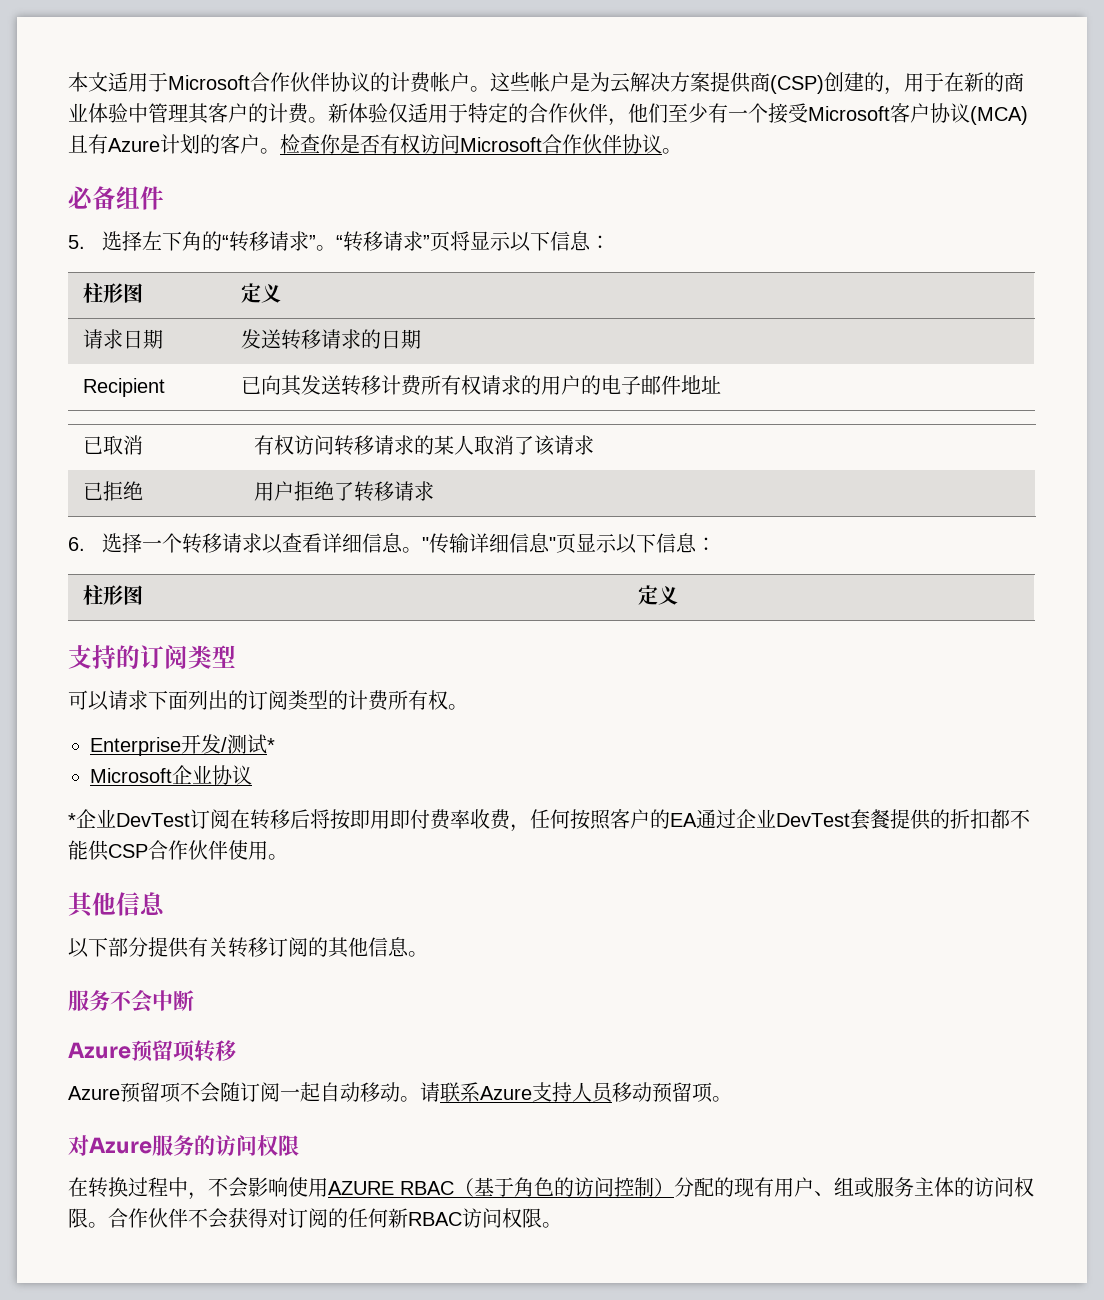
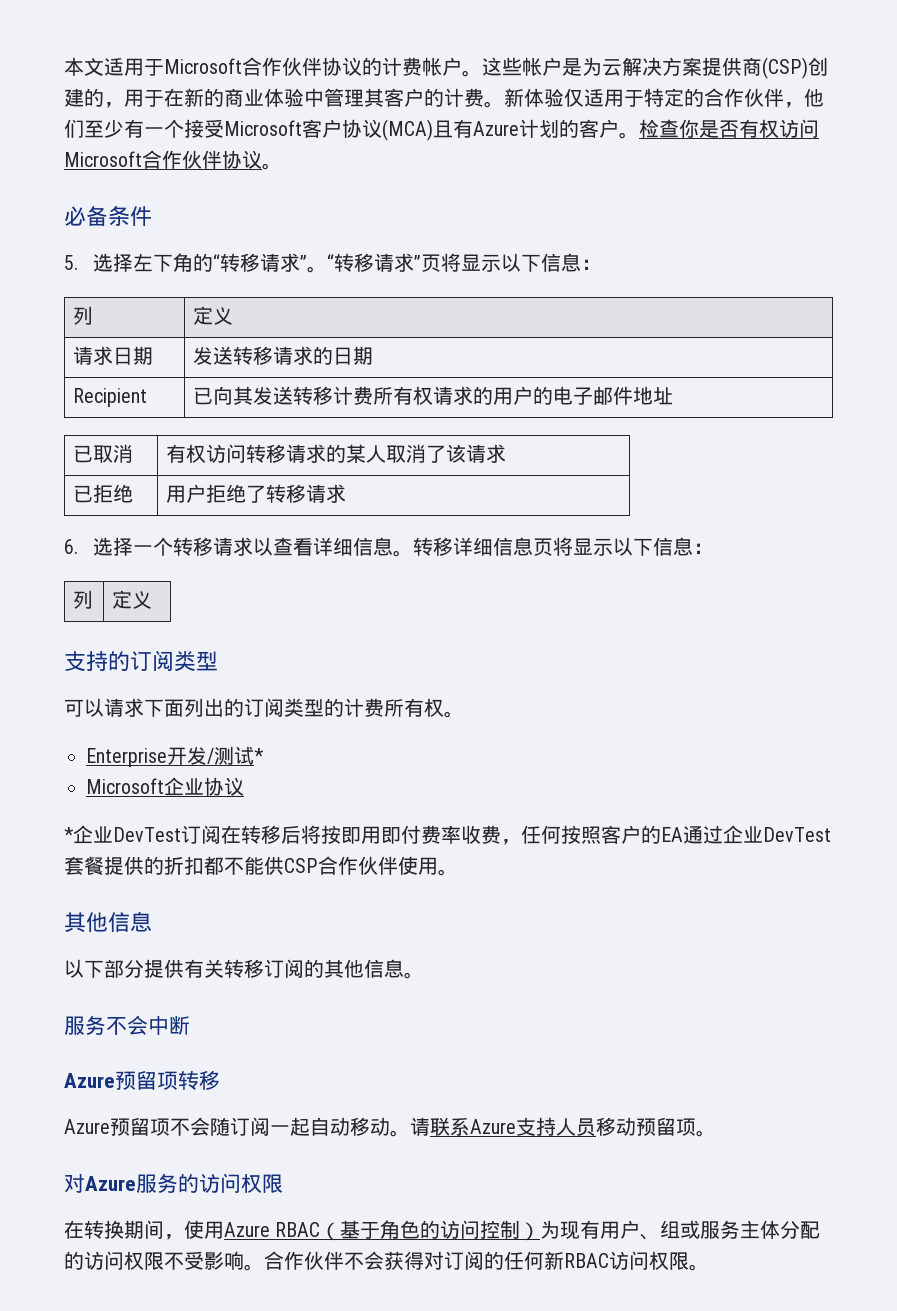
[116,186,140,209] 组 -> [108,206,130,226] 条
[82,283,143,303] 柱形图 -> [73,306,94,325] 列
[421,533,716,554] [82,585,143,605] "传输详细信息"页显示以下信息： // 柱形图 -> [413,537,714,556] [73,590,94,609] 转移详细信息页将显示以下信息： // 列
[128,1177,394,1200] 过程中，不会影响使用AZURE -> [124,1220,270,1240] 期间，使用Azure
[674,1177,734,1197] 分配的 -> [540,1220,561,1239] 为
[954,1177,1034,1197] [68,1208,88,1228] 的访问权限 -> [780,1220,821,1239] [64,1251,244,1270] 分配的访问权限不受影响

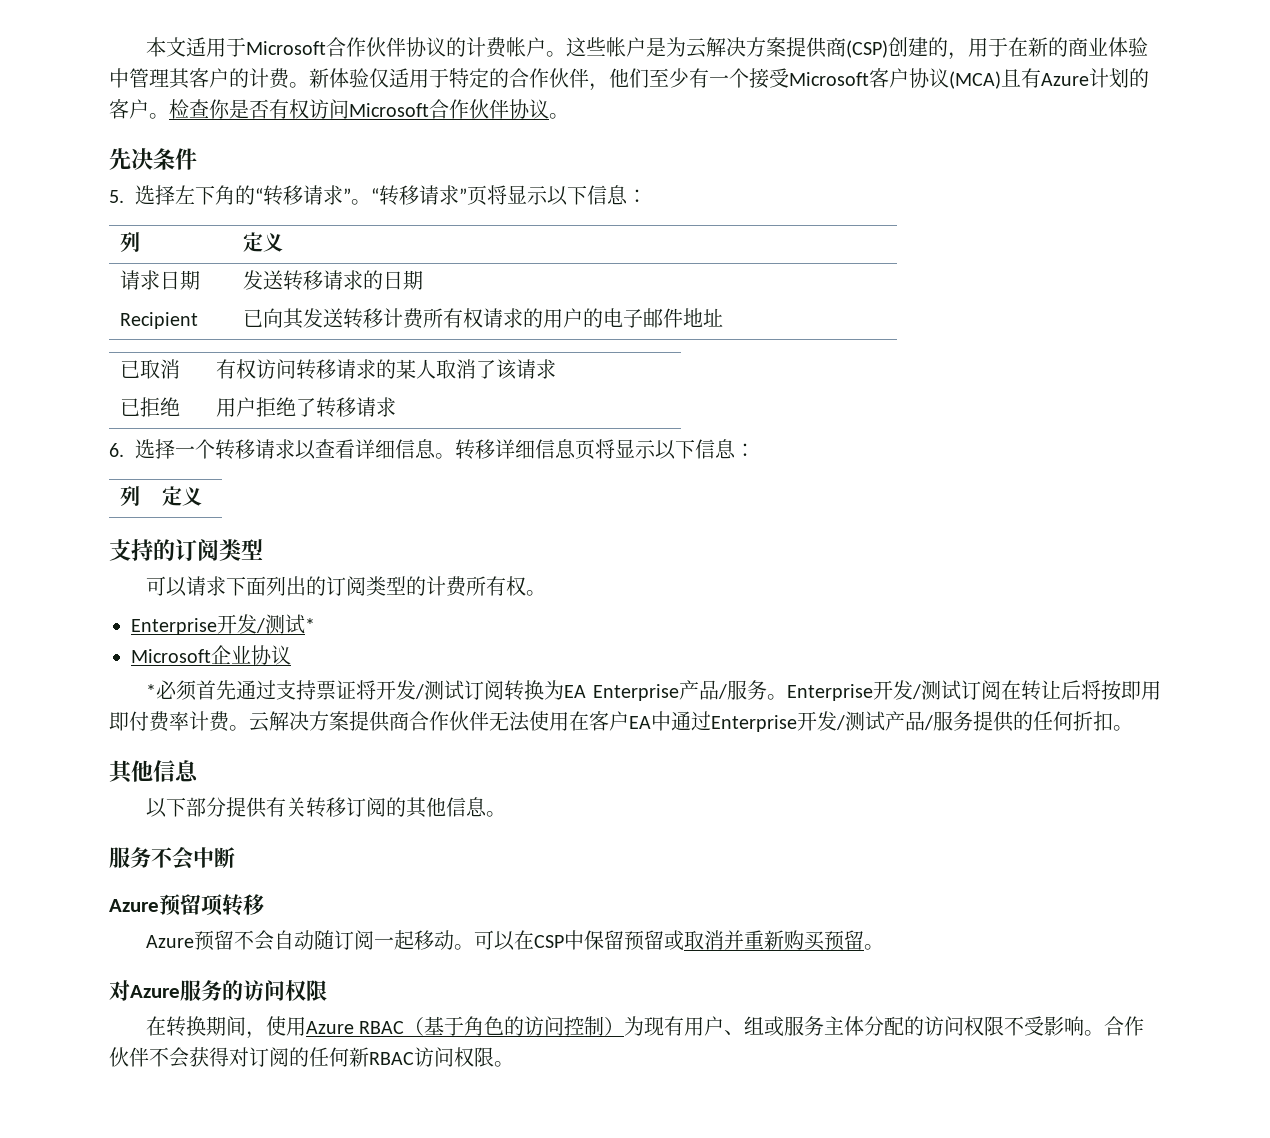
[64,206,108,227] 必备 -> [109,148,153,170] 先决
[73,825,181,844] 企业DevTest -> [155,680,961,701] 必须首先通过支持票证将开发/测试订阅转换为EA Enterprise产品/服务。Enterprise开发/测试
[261,825,281,844] 移 -> [1041,680,1061,699] 让
[461,825,831,845] [64,856,438,875] 收费，任何按照客户的EA通过企业DevTest套餐提供的折扣都不能供CSP合作伙伴使用 -> [189,711,1113,732] 计费。云解决方案提供商合作伙伴无法使用在客户EA中通过Enterprise开发/测试产品/服务提供的任何折扣
[150,1117,210,1136] 项不会 -> [233,930,314,951] 不会自动
[310,1117,696,1137] 自动移动。请联系Azure支持人员移动预留项 -> [413,930,864,951] 移动。可以在CSP中保留预留或取消并重新购买预留

